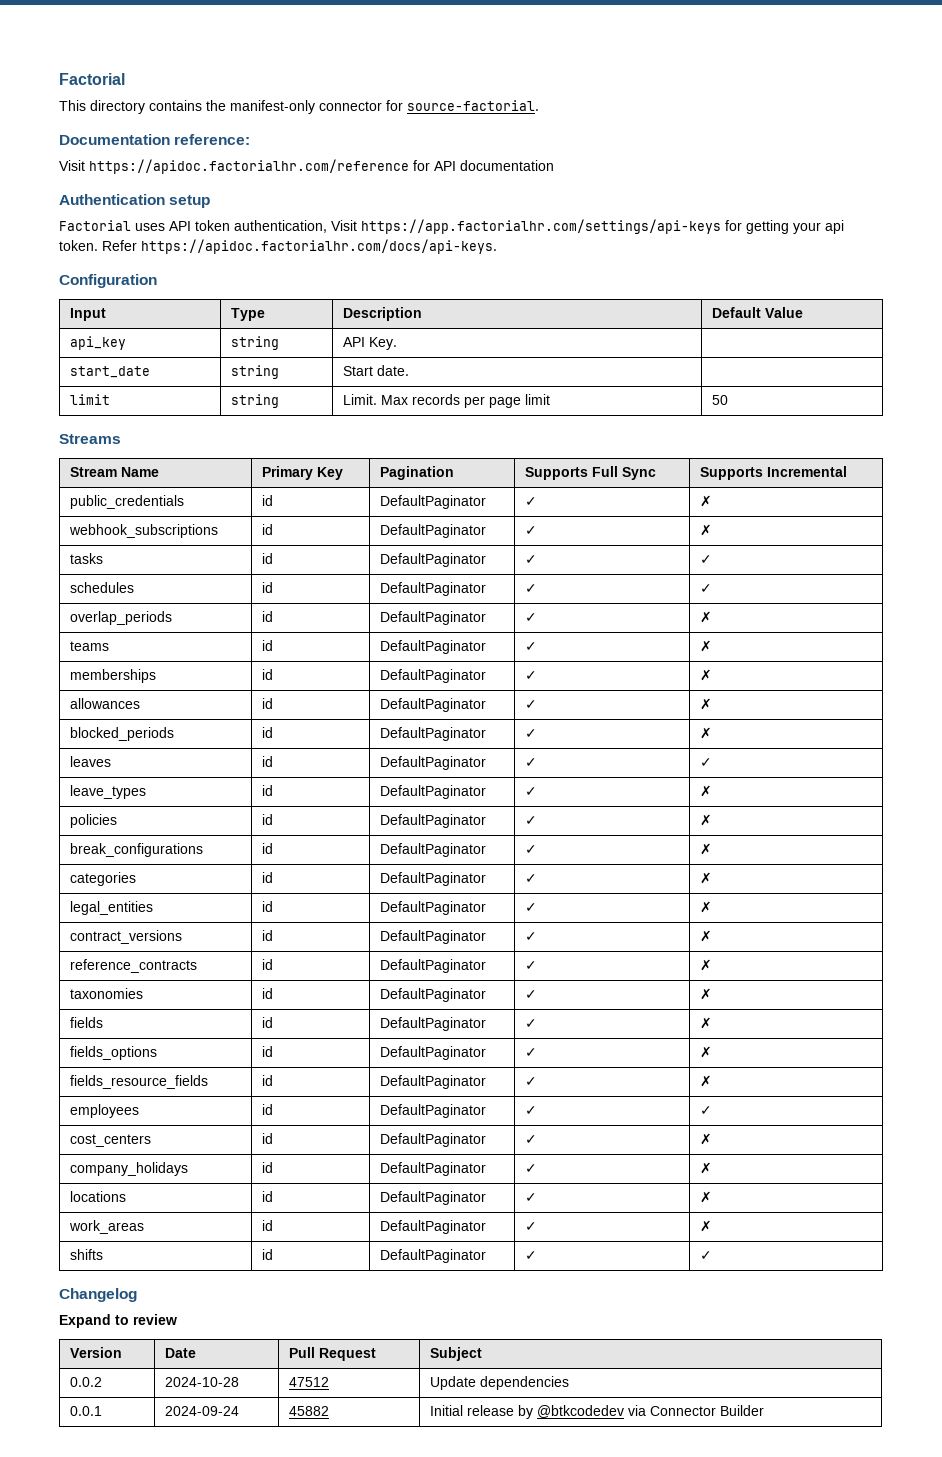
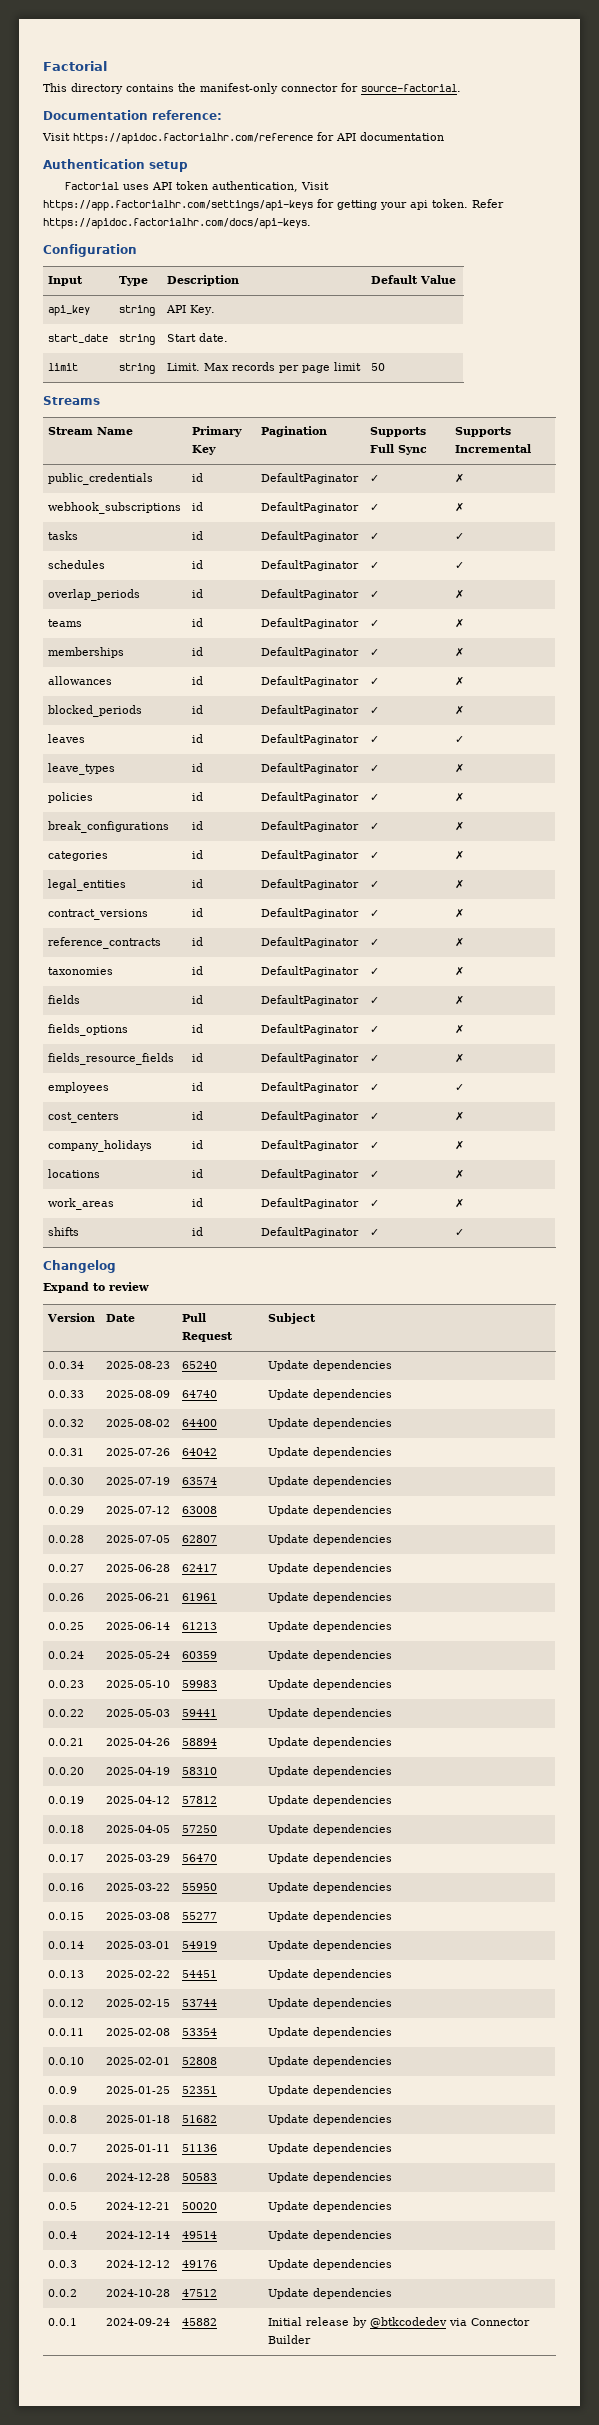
(482, 1354) none -> [48,1361,85,1369] [106,1361,171,1369] [182,1361,218,1369] [268,1360,393,1371] [48,1390,85,1398] [106,1390,171,1398] [182,1390,218,1398] [268,1389,393,1400] [48,1419,85,1427] [106,1419,171,1427] [182,1419,218,1427] [268,1418,393,1429] [48,1448,85,1456] [106,1448,171,1456] [182,1448,218,1456] [268,1447,393,1458] [48,1477,85,1485] [106,1477,171,1485] [182,1477,218,1485] [268,1476,393,1487] [48,1506,85,1514] [106,1506,171,1514] [182,1506,218,1514] [268,1505,393,1516] [48,1535,85,1543] [106,1535,171,1543] [182,1535,218,1543] [268,1534,393,1545] [48,1564,85,1572] [106,1564,171,1572] [182,1564,218,1572] [268,1563,393,1574] [48,1593,85,1601] [106,1593,171,1601] [182,1593,218,1601] [268,1592,393,1603] [48,1622,85,1630] [106,1622,171,1630] [182,1622,218,1630] [268,1621,393,1632] [48,1651,85,1659] [106,1651,171,1659] [182,1651,218,1659] [268,1650,393,1661] [48,1680,85,1688] [106,1680,171,1688] [182,1680,218,1688] [268,1679,393,1690] [48,1709,85,1717] [106,1709,171,1717] [182,1709,218,1717] [268,1708,393,1719] [48,1738,85,1746] [106,1738,171,1746] [182,1738,218,1746] [268,1737,393,1748] [48,1767,85,1775] [106,1767,171,1775] [182,1767,218,1775] [268,1766,393,1777] [48,1796,85,1804] [106,1796,171,1804] [182,1796,218,1804] [268,1795,393,1806] [48,1825,85,1833] [106,1825,171,1833] [182,1825,218,1833] [268,1824,393,1835] [48,1854,85,1862] [106,1854,171,1862] [182,1854,218,1862] [268,1853,393,1864] [48,1883,85,1891] [106,1883,171,1891] [182,1883,218,1891] [268,1882,393,1893] [48,1912,85,1920] [106,1912,171,1920] [182,1912,218,1920] [268,1911,393,1922] [48,1941,85,1949] [106,1941,171,1949] [182,1941,218,1949] [268,1940,393,1951] [48,1970,85,1978] [106,1970,171,1978] [182,1970,218,1978] [268,1969,393,1980] [48,1999,85,2007] [106,1999,171,2007] [182,1999,218,2007] [268,1998,393,2009] [48,2028,85,2036] [106,2028,171,2036] [182,2028,218,2036] [268,2027,393,2038] [48,2057,85,2065] [106,2057,171,2065] [182,2057,218,2065] [268,2056,393,2067] [48,2086,78,2094] [106,2086,171,2094] [182,2086,218,2094] [268,2085,393,2096] [48,2115,78,2123] [106,2115,171,2123] [182,2115,218,2123] [268,2114,393,2125] [48,2144,78,2152] [106,2144,171,2152] [182,2144,218,2152] [268,2143,393,2154] [48,2173,78,2181] [106,2173,171,2181] [182,2173,218,2181] [268,2172,393,2183] [48,2202,78,2210] [106,2202,171,2210] [182,2202,218,2210] [268,2201,393,2212] [48,2231,78,2239] [106,2231,171,2239] [182,2231,218,2239] [268,2230,393,2241] [48,2260,78,2268] [106,2260,171,2268] [182,2260,218,2268] [268,2259,393,2270] // 0.0.34 | 2025-08-23 | 65240 | Update dependencies // 0.0.33 | 2025-08-09 | 64740 | Update dependencies // 0.0.32 | 2025-08-02 | 64400 | Update dependencies // 0.0.31 | 2025-07-26 | 64042 | Update dependencies // 0.0.30 | 2025-07-19 | 63574 | Update dependencies // 0.0.29 | 2025-07-12 | 63008 | Update dependencies // 0.0.28 | 2025-07-05 | 62807 | Update dependencies // 0.0.27 | 2025-06-28 | 62417 | Update dependencies // 0.0.26 | 2025-06-21 | 61961 | Update dependencies // 0.0.25 | 2025-06-14 | 61213 | Update dependencies // 0.0.24 | 2025-05-24 | 60359 | Update dependencies // 0.0.23 | 2025-05-10 | 59983 | Update dependencies // 0.0.22 | 2025-05-03 | 59441 | Update dependencies // 0.0.21 | 2025-04-26 | 58894 | Update dependencies // 0.0.20 | 2025-04-19 | 58310 | Update dependencies // 0.0.19 | 2025-04-12 | 57812 | Update dependencies // 0.0.18 | 2025-04-05 | 57250 | Update dependencies // 0.0.17 | 2025-03-29 | 56470 | Update dependencies // 0.0.16 | 2025-03-22 | 55950 | Update dependencies // 0.0.15 | 2025-03-08 | 55277 | Update dependencies // 0.0.14 | 2025-03-01 | 54919 | Update dependencies // 0.0.13 | 2025-02-22 | 54451 | Update dependencies // 0.0.12 | 2025-02-15 | 53744 | Update dependencies // 0.0.11 | 2025-02-08 | 53354 | Update dependencies // 0.0.10 | 2025-02-01 | 52808 | Update dependencies // 0.0.9 | 2025-01-25 | 52351 | Update dependencies // 0.0.8 | 2025-01-18 | 51682 | Update dependencies // 0.0.7 | 2025-01-11 | 51136 | Update dependencies // 0.0.6 | 2024-12-28 | 50583 | Update dependencies // 0.0.5 | 2024-12-21 | 50020 | Update dependencies // 0.0.4 | 2024-12-14 | 49514 | Update dependencies // 0.0.3 | 2024-12-12 | 49176 | Update dependencies

